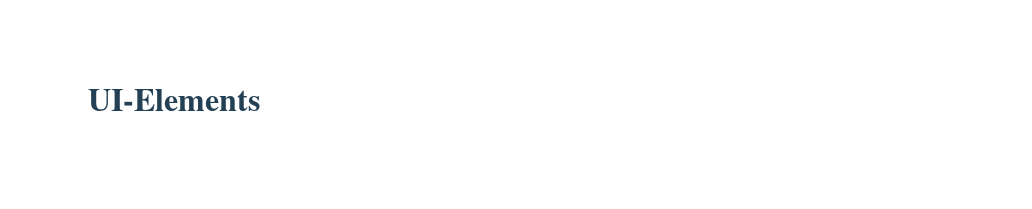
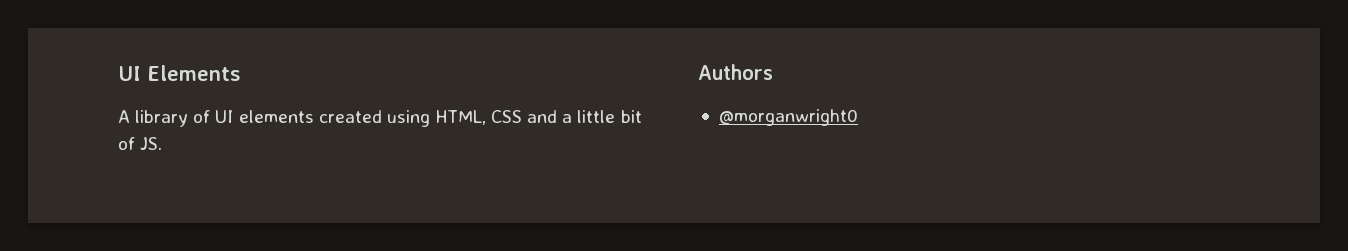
[88,89,260,111] UI-Elements -> [118,65,241,81] [118,110,642,127] [118,137,163,150] [698,64,773,80] [718,109,858,126] UI Elements // A library of UI elements created using HTML, CSS and a little bit of JS. // Authors // @morganwright0

